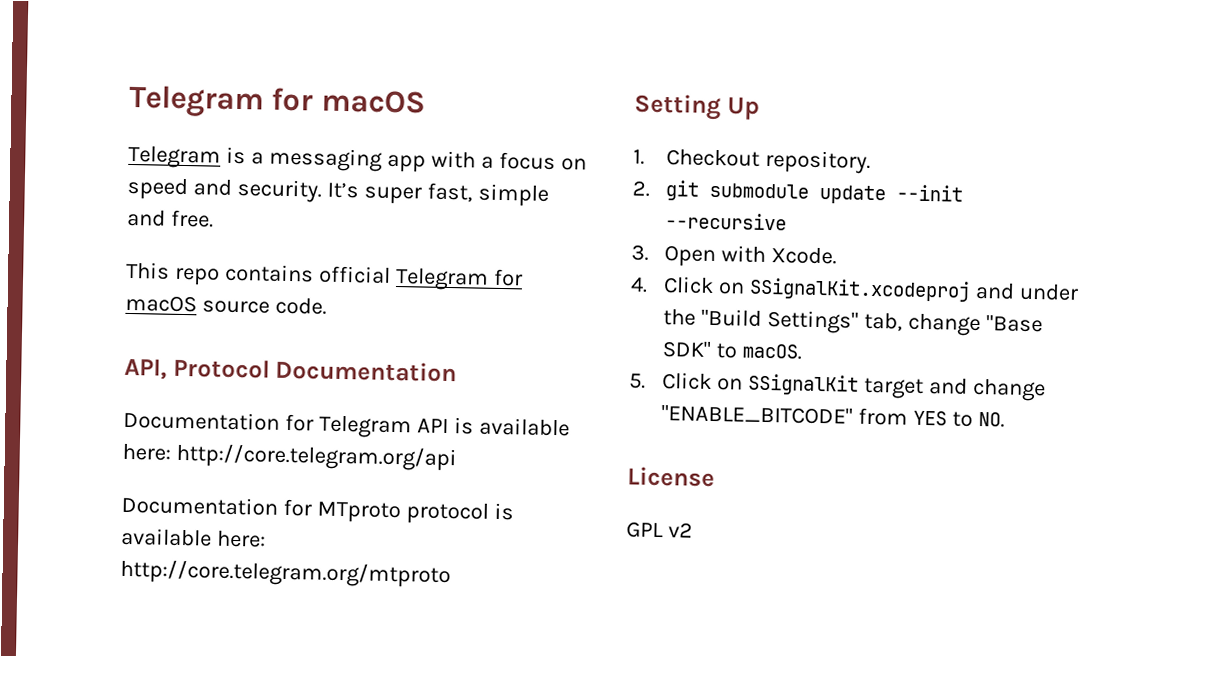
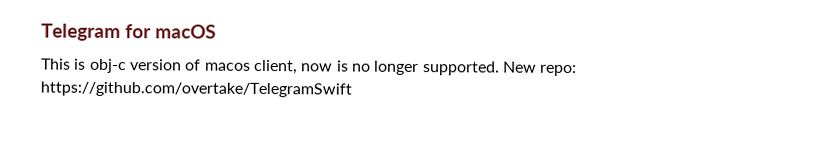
[128,145,587,173] [127,177,549,207] [127,209,214,228] [126,261,523,291] [125,294,327,315] [124,358,458,383] [123,410,570,439] [122,442,457,472] [121,495,514,525] [121,527,266,548] [120,558,451,589] [634,93,760,121] [633,149,872,174] [632,180,964,205] [665,212,788,231] [631,244,838,268] [630,276,1080,302] [663,308,1044,337] [662,341,803,360] [629,372,1047,402] [661,405,1006,428] [627,466,715,488] [626,521,693,539] Telegram is a messaging app with a focus on speed and security. It’s super fast, simple and free. // This repo contains official Telegram for macOS source code. // API, Protocol Documentation // Documentation for Telegram API is available here: http://core.telegram.org/api // Documentation for MTproto protocol is available here: http://core.telegram.org/mtproto // Setting Up // 1. Checkout repository. // 2. git submodule update --init --recursive // 3. Open with Xcode. // 4. Click on SSignalKit.xcodeproj and under the "Build Settings" tab, change "Base SDK" to macOS. // 5. Click on SSignalKit target and change "ENABLE_BITCODE" from YES to NO. // License // GPL v2 -> [41,58,578,77] [40,81,352,98] This is obj-c version of macos client, now is no longer supported. New repo: https://github.com/overtake/TelegramSwift

